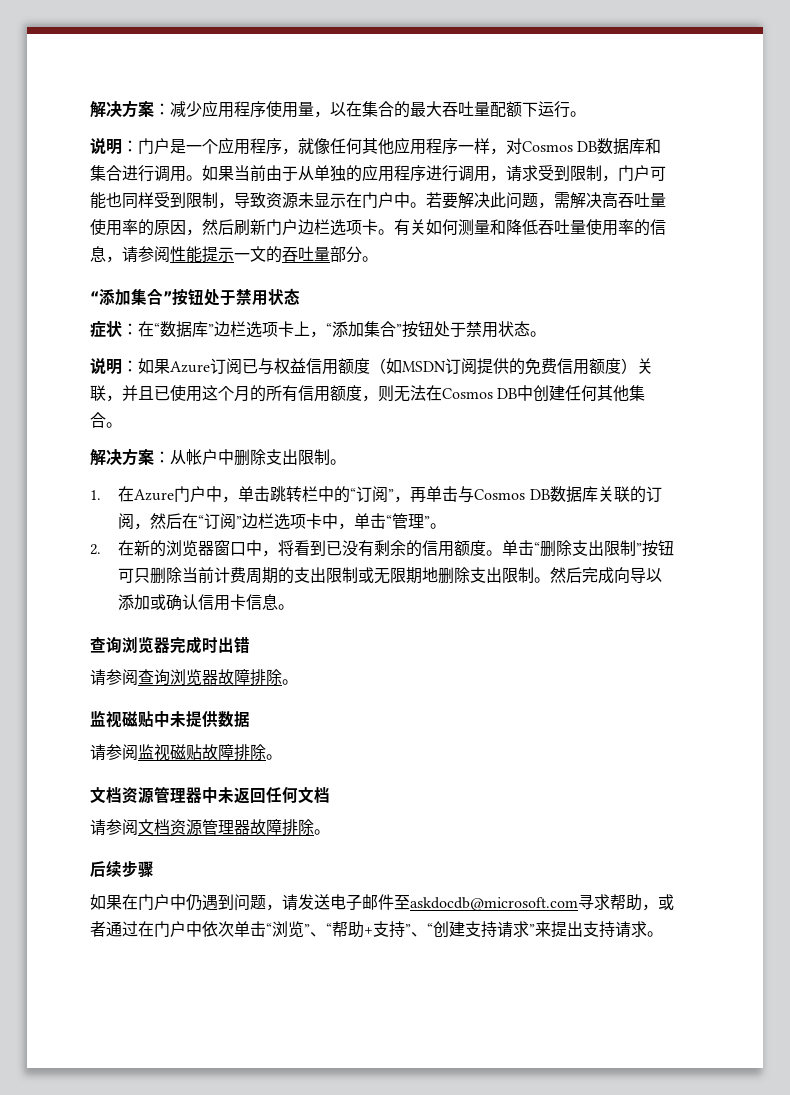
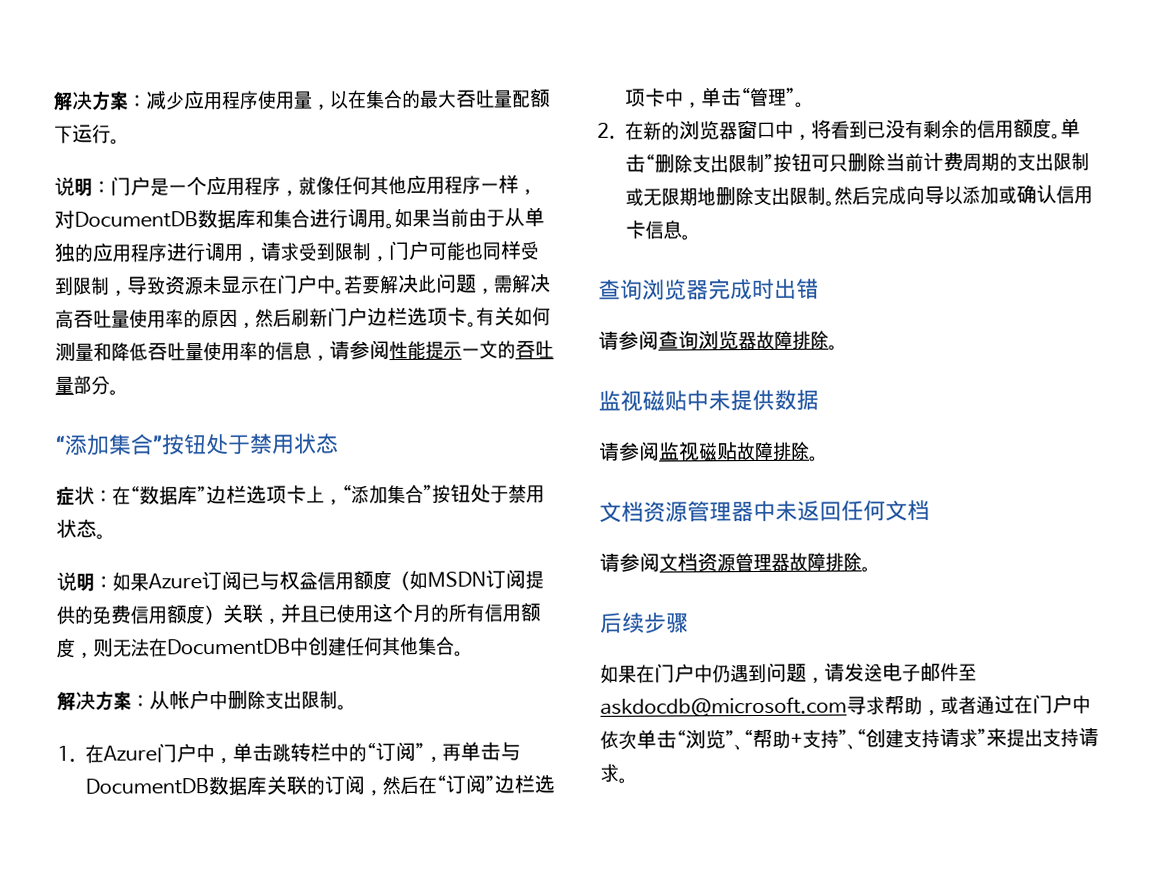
[522,141,598,152] Cosmos DB -> [74,211,198,228] DocumentDB
[442,388,518,399] Cosmos DB -> [167,638,291,656] DocumentDB
[474,489,550,500] Cosmos DB -> [85,778,209,795] DocumentDB

